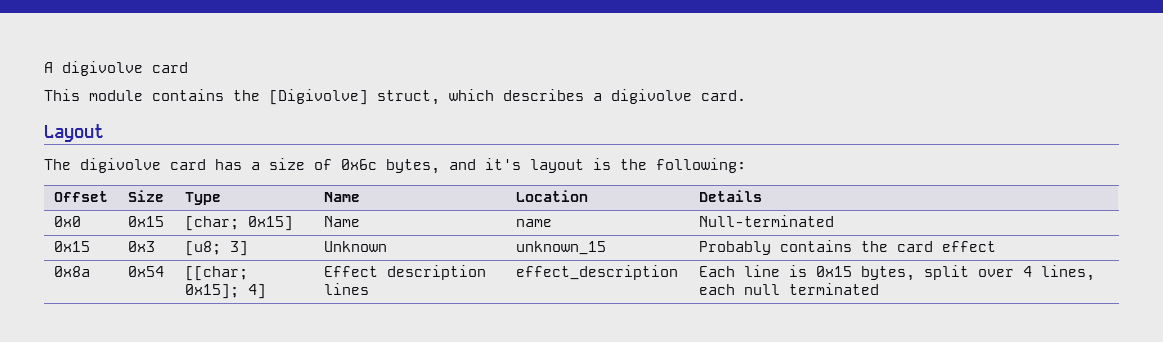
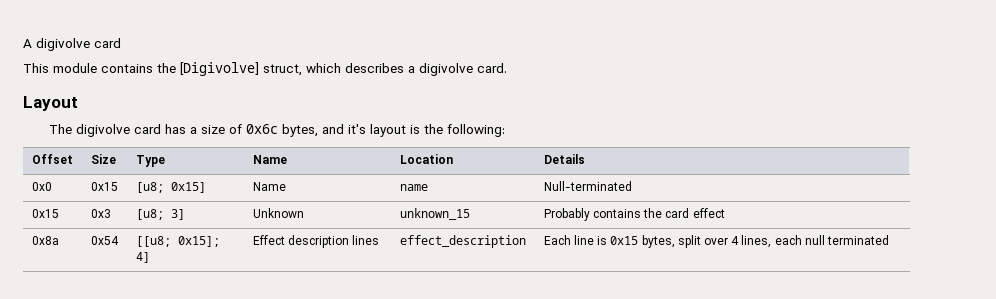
[184,216,239,231] [char; -> [135,182,164,193] [u8;
[184,266,248,281] [[char; -> [135,236,171,247] [[u8;

